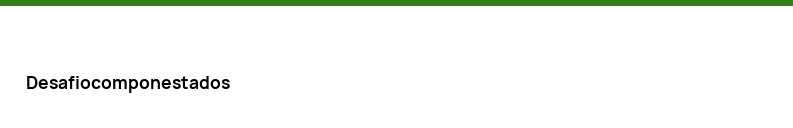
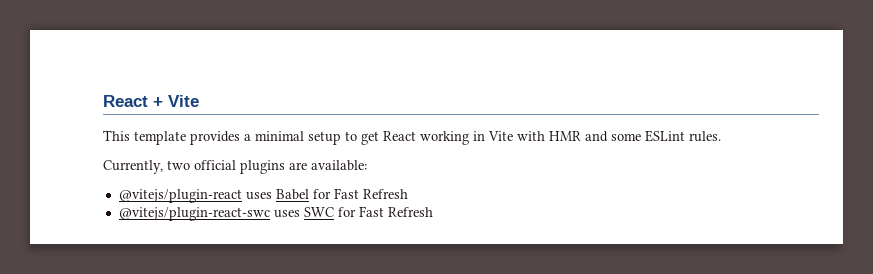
[26,76,230,93] Desafiocomponestados -> [103,95,199,107] [103,130,721,145] [103,160,367,174] [118,188,408,203] [118,206,433,221] React + Vite // This template provides a minimal setup to get React working in Vite with HMR and some ESLint rules. // Currently, two official plugins are available: // @vitejs/plugin-react uses Babel for Fast Refresh // @vitejs/plugin-react-swc uses SWC for Fast Refresh

